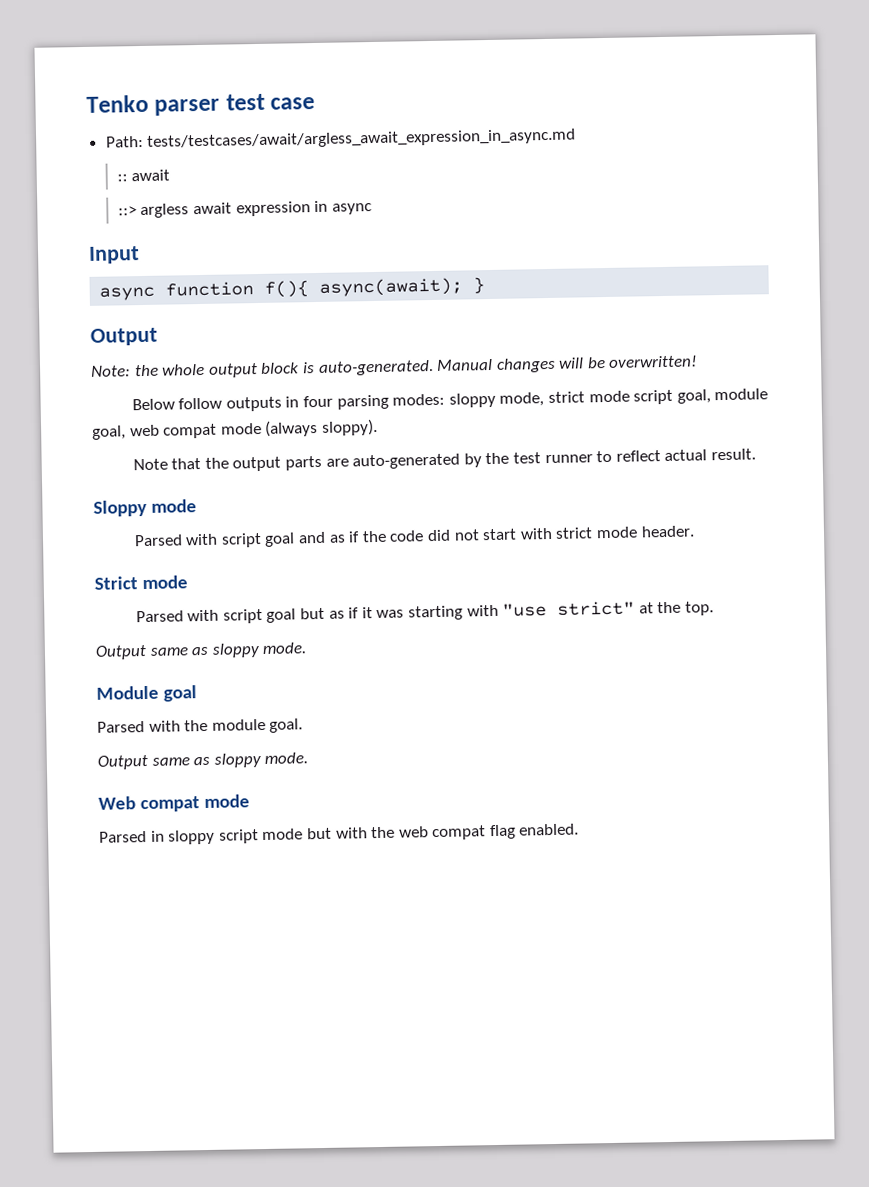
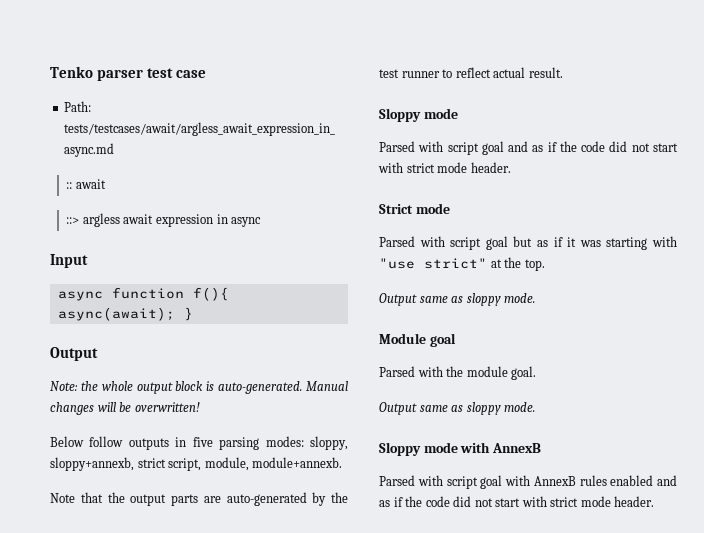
[303,395,334,408] four -> [192,437,213,447] five
[448,388,769,408] [92,418,378,440] sloppy mode, strict mode script goal, module goal, web compat mode (always sloppy). -> [309,436,348,450] [50,457,343,471] sloppy, sloppy+annexb, strict script, module, module+annexb.
[98,794,251,813] [99,823,580,845] Web compat mode // Parsed in sloppy script mode but with the web compat flag enabled. -> [379,442,541,456] [379,475,677,489] [379,496,655,507] Sloppy mode with AnnexB // Parsed with script goal with AnnexB rules enabled and as if the code did not start with strict mode header.

